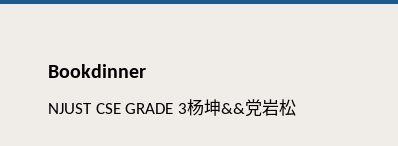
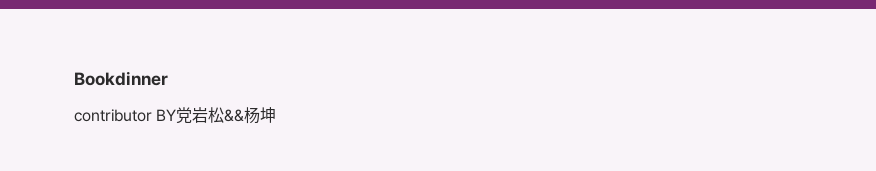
[48,99,296,117] NJUST CSE GRADE 3杨坤&&党岩松 -> [74,107,277,124] contributor BY党岩松&&杨坤

